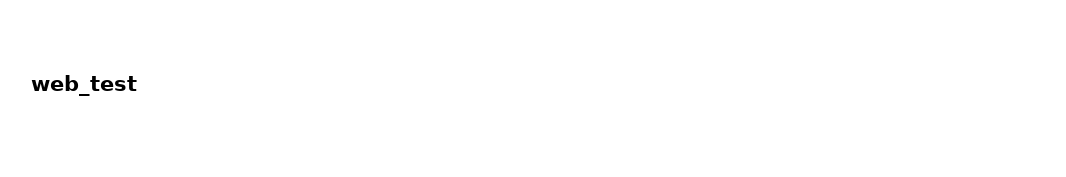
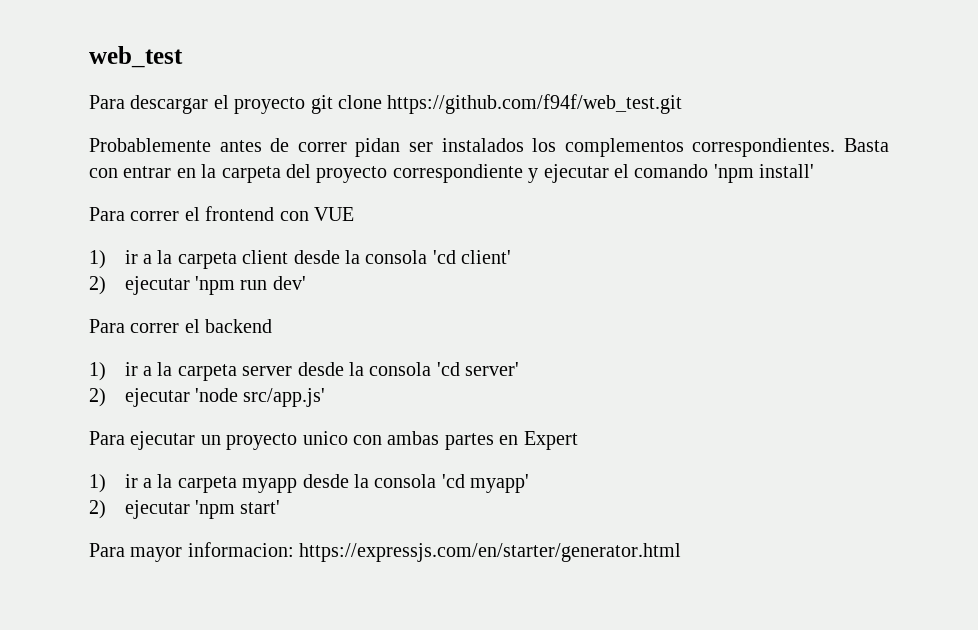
(137, 85) none -> [89,94,683,114] [89,138,890,157] [89,164,815,183] [89,206,354,221] [89,250,512,269] [89,276,306,295] [89,319,273,333] [89,362,520,381] [89,388,326,407] [89,431,578,450] [89,474,530,493] [89,500,281,519] [89,542,682,562] // Para descargar el proyecto git clone https://github.com/f94f/web_test.git // Probablemente antes de correr pidan ser instalados los complementos correspondientes. Basta con entrar en la carpeta del proyecto correspondiente y ejecutar el comando 'npm install' // Para correr el frontend con VUE // 1) ir a la carpeta client desde la consola 'cd client' // 2) ejecutar 'npm run dev' // Para correr el backend // 1) ir a la carpeta server desde la consola 'cd server' // 2) ejecutar 'node src/app.js' // Para ejecutar un proyecto unico con ambas partes en Expert // 1) ir a la carpeta myapp desde la consola 'cd myapp' // 2) ejecutar 'npm start' // Para mayor informacion: https://expressjs.com/en/starter/generator.html

